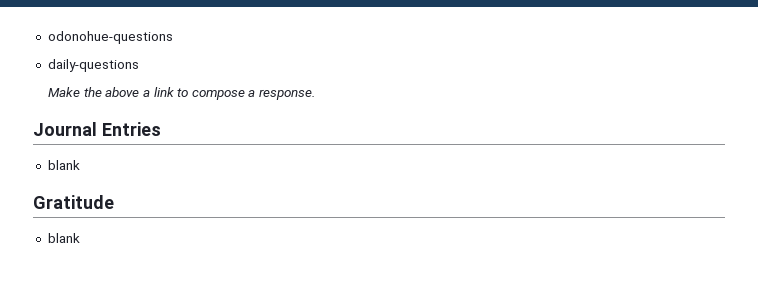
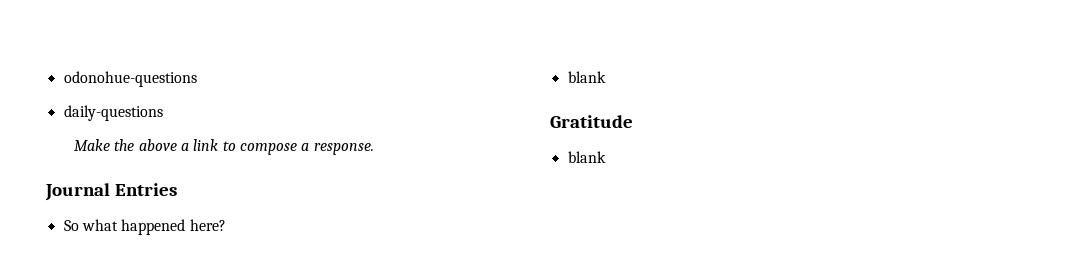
(161, 129) none -> [63,219,226,235] // So what happened here?

